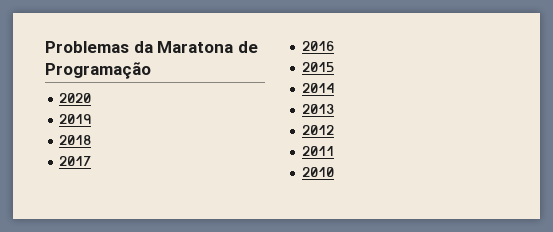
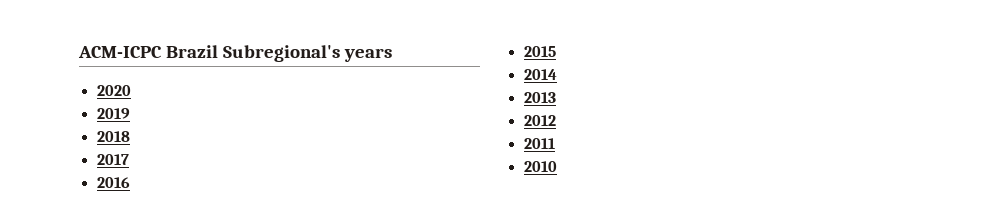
[45,41,258,53] [45,62,151,79] Problemas da Maratona de Programação -> [78,45,392,62] ACM-ICPC Brazil Subregional's years

